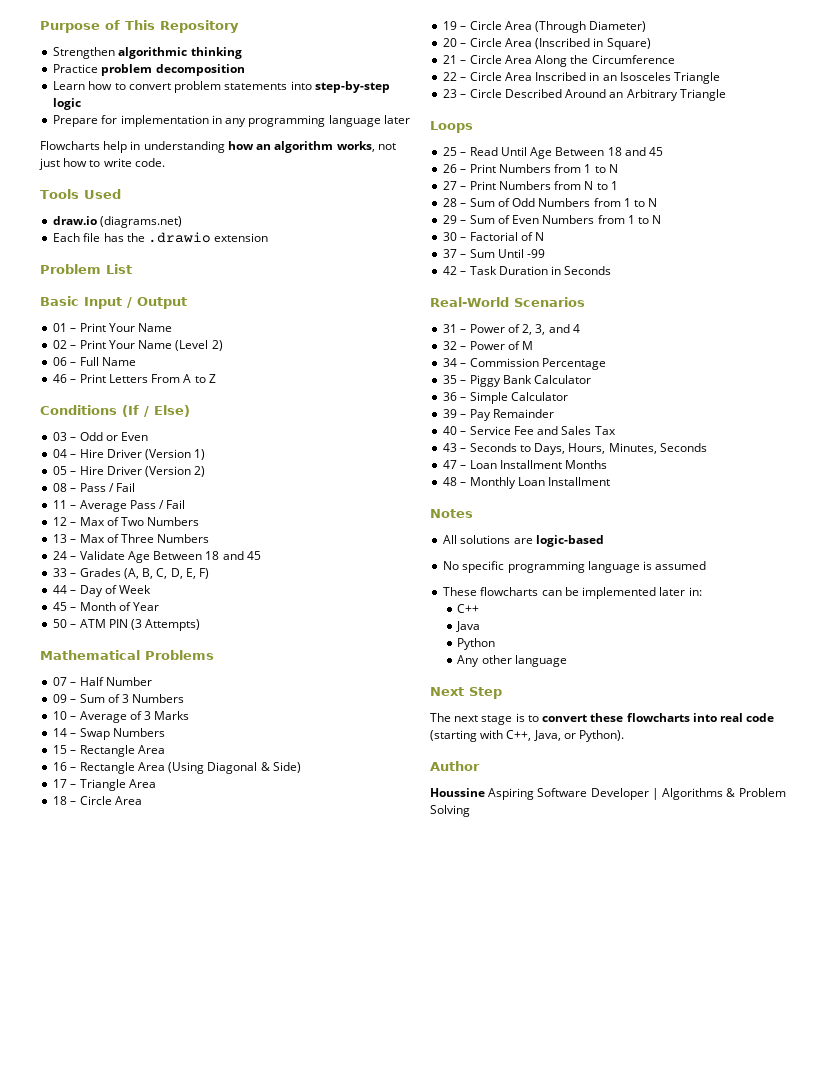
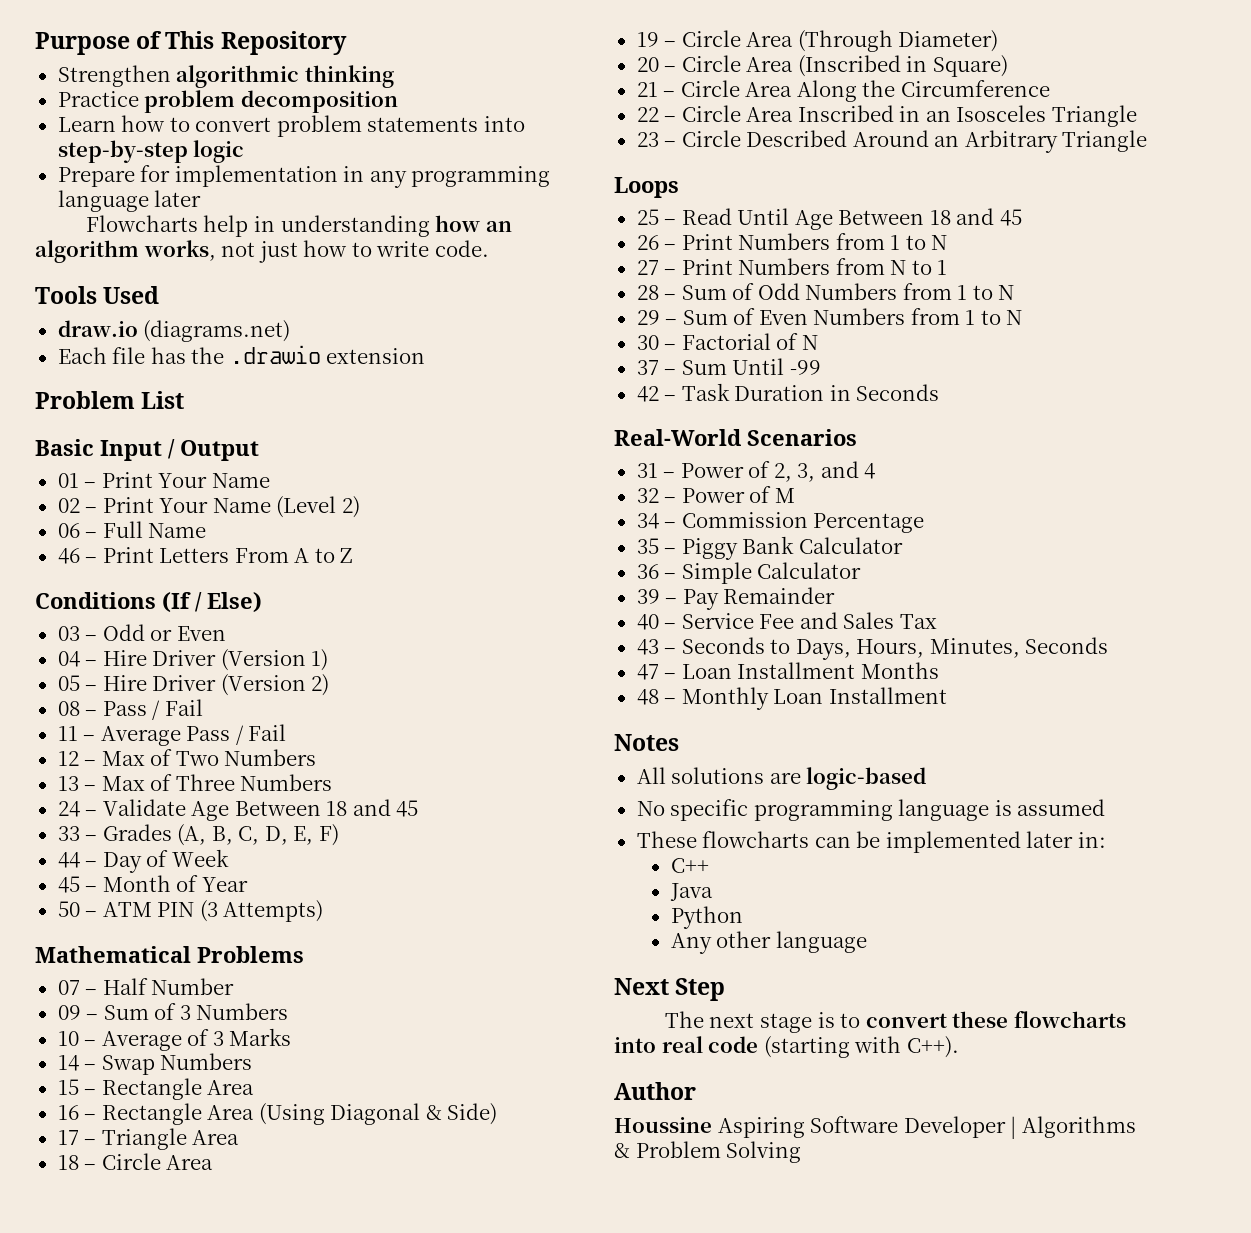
[506,730,625,742] C++, Java, or Python). -> [906,1036,959,1058] C++).

